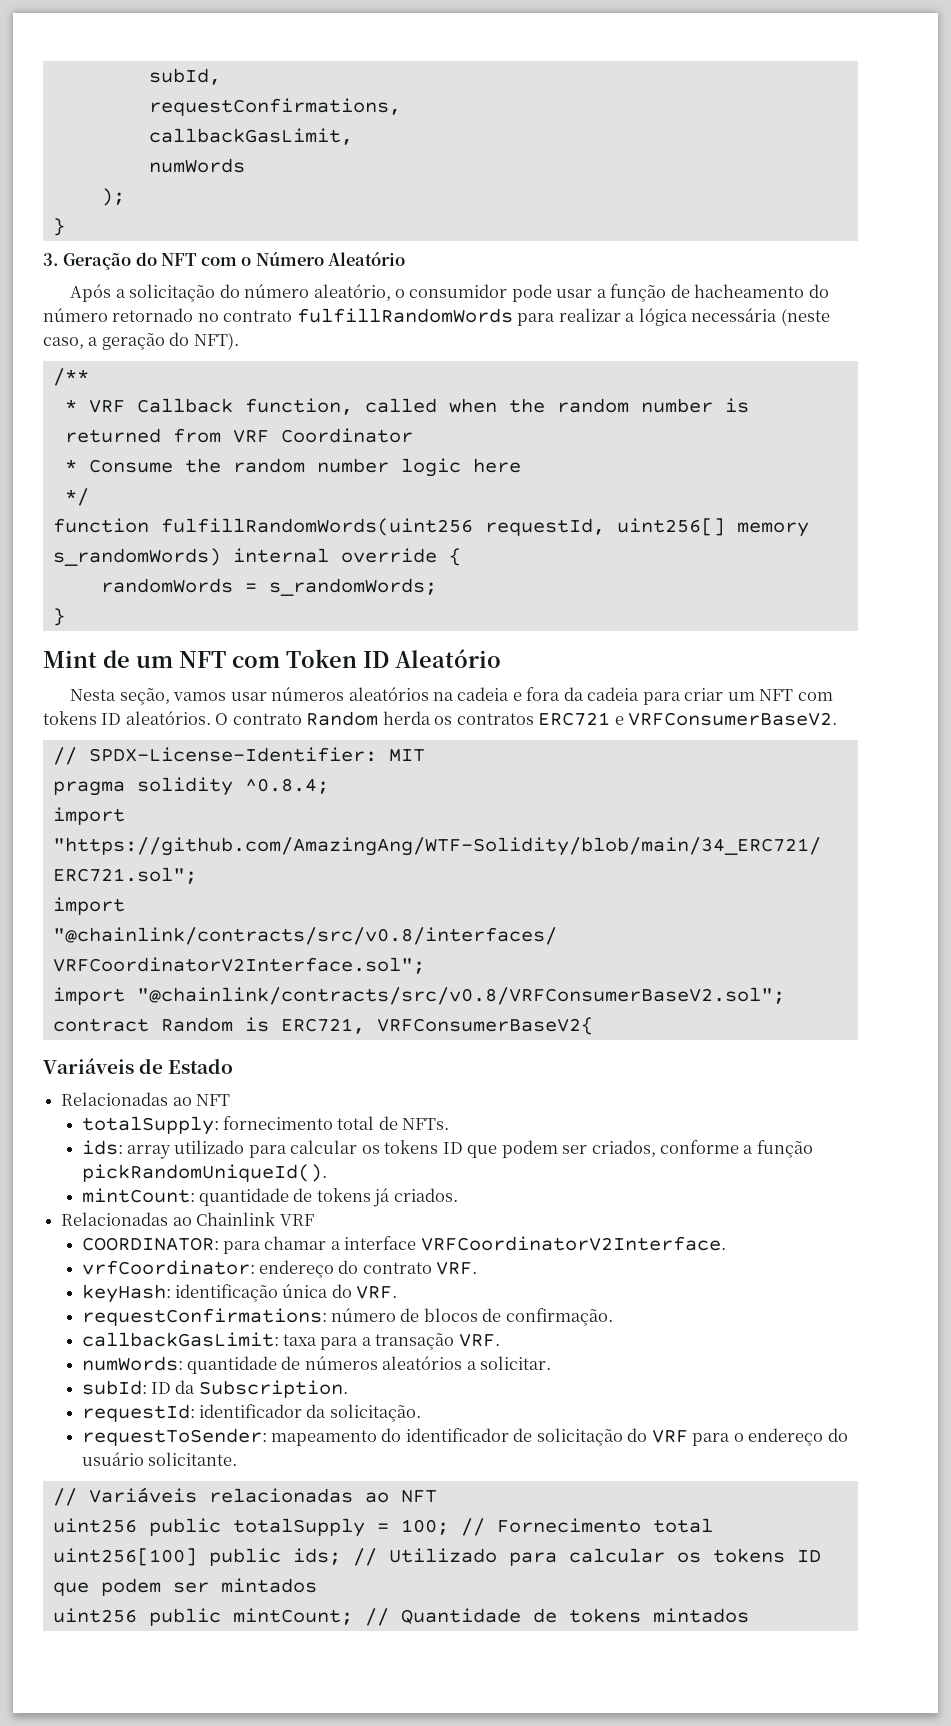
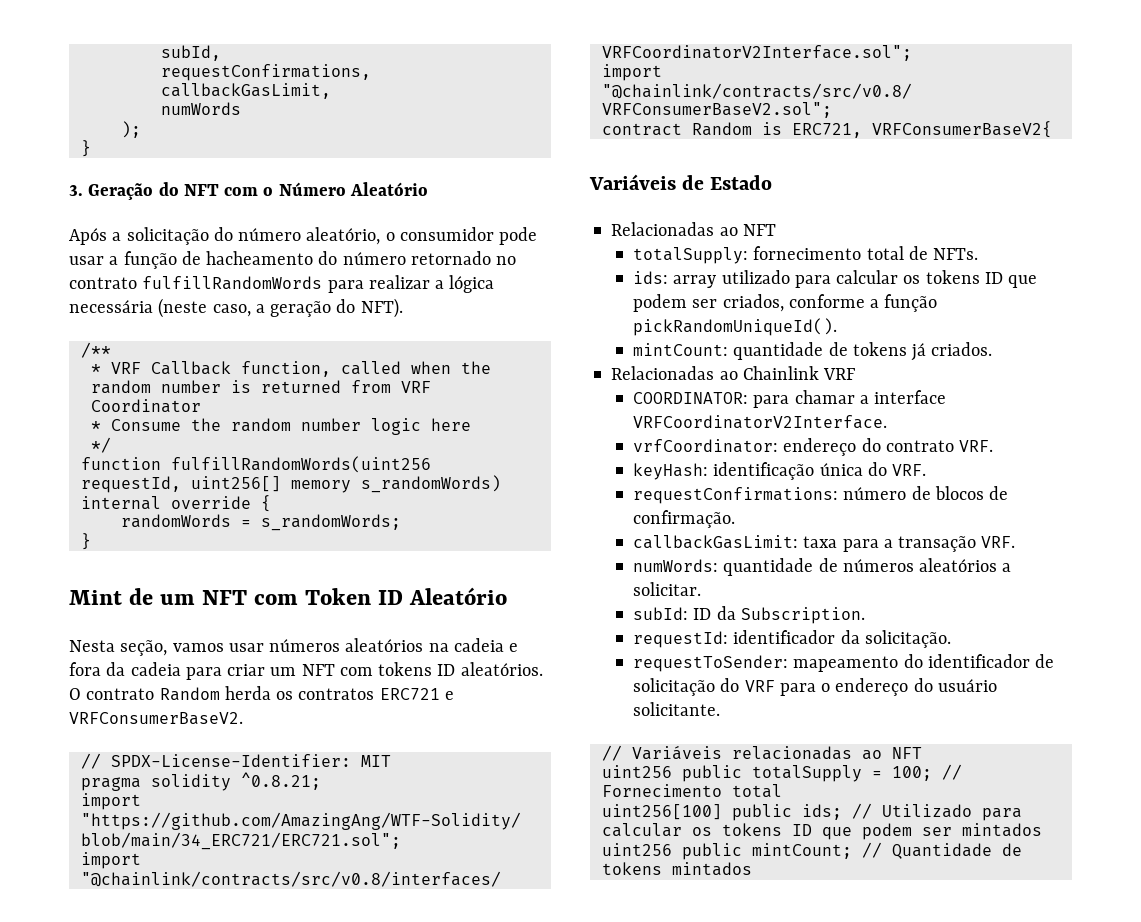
[244,778,329,794] ^0.8.4; -> [240,772,321,790] ^0.8.21;

